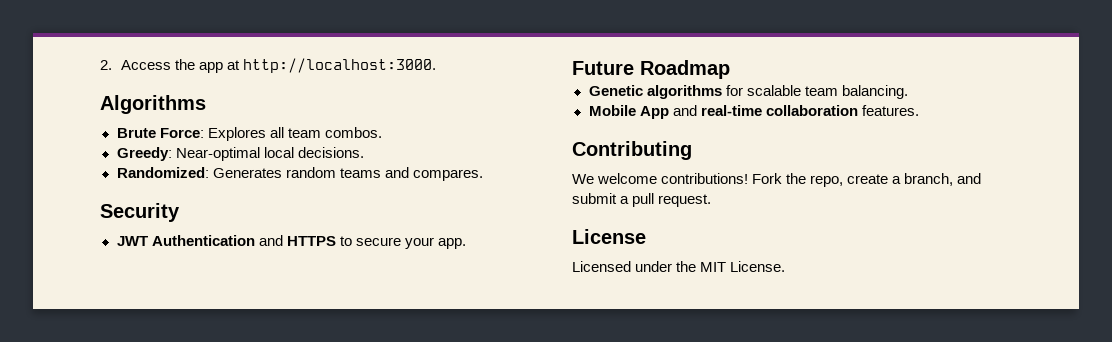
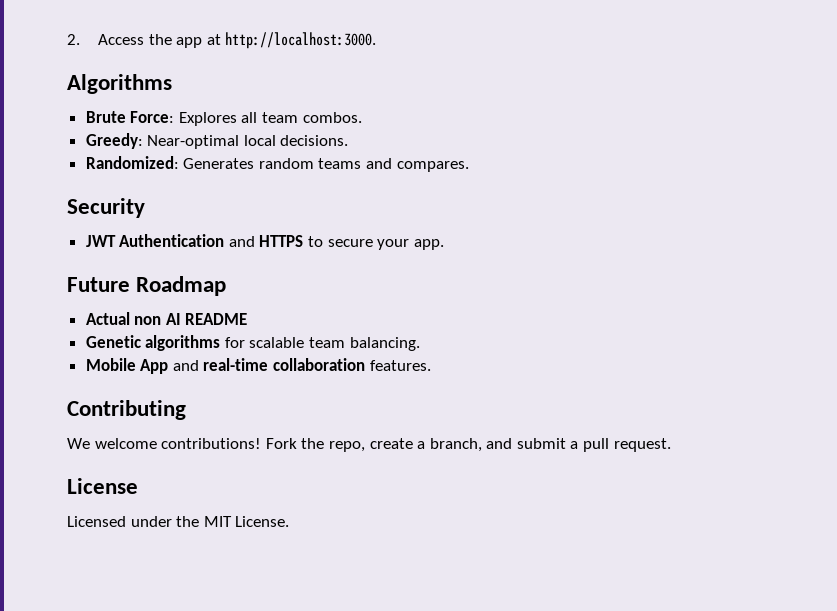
(730, 69) none -> [85,312,248,325] // Actual non AI README

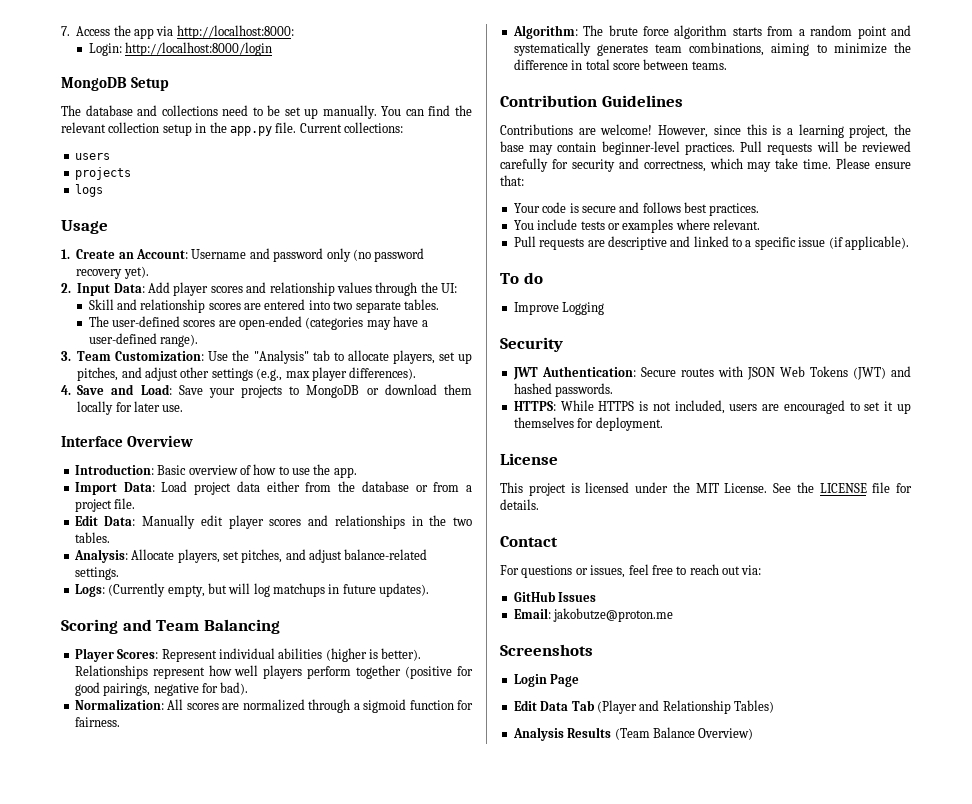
[67,34,80,45] 2. -> [61,26,70,36] 7.
[206,32,377,49] [67,74,172,94] [85,111,362,126] [85,133,349,149] [85,156,469,172] [67,198,145,218] [85,234,444,250] [67,276,227,296] [85,312,248,325] [85,335,420,351] [85,358,431,374] [67,400,186,420] [67,438,671,452] [67,478,138,494] [67,516,290,527] at http://localhost:3000. // Algorithms // Brute Force: Explores all team combos. // Greedy: Near-optimal local decisions. // Randomized: Generates random teams and compares. // Security // JWT Authentication and HTTPS to secure your app. // Future Roadmap // Actual non AI README // Genetic algorithms for scalable team balancing. // Mobile App and real-time collaboration features. // Contributing // We welcome contributions! Fork the repo, create a branch, and submit a pull request. // License // Licensed under the MIT License. -> [156,25,294,39] [88,42,272,56] [61,77,169,91] [61,105,473,119] [61,122,403,136] [74,153,110,160] [74,167,131,180] [74,184,103,197] [61,220,108,234] [61,248,425,262] [76,266,149,279] [61,282,457,296] [88,299,439,313] [88,316,428,330] [88,333,198,347] [61,350,472,364] [77,367,417,381] [61,384,473,398] [77,401,184,415] [61,435,193,447] [74,464,357,478] [74,481,472,495] [74,498,136,512] [74,515,473,529] [74,532,110,543] [73,549,428,563] [74,567,119,580] [74,583,430,597] [61,619,280,634] [74,648,422,662] [74,665,473,679] [74,682,249,696] [74,699,474,713] [74,717,120,727] [512,25,911,39] [513,42,911,56] [513,59,727,70] [500,95,683,107] [500,124,911,138] [500,141,911,155] [500,158,911,172] [500,175,524,186] [513,202,760,216] [513,219,760,233] [513,236,909,250] [500,272,543,284] [513,302,605,315] [500,337,563,352] [512,366,911,380] [513,383,614,397] [513,400,911,414] [513,417,663,431] [500,453,558,465] [500,482,912,496] [500,499,539,510] [500,536,558,547] [500,564,762,578] [513,591,597,602] [513,608,674,622] [500,644,593,656] [513,674,580,687] [513,700,774,714] [512,727,754,741] via http://localhost:8000: // Login: http://localhost:8000/login // MongoDB Setup // The database and collections need to be set up manually. You can find the relevant collection setup in the app.py file. Current collections: // users // projects // logs // Usage // 1. Create an Account: Username and password only (no password recovery yet). // 2. Input Data: Add player scores and relationship values through the UI: // Skill and relationship scores are entered into two separate tables. // The user-defined scores are open-ended (categories may have a user-defined range). // 3. Team Customization: Use the "Analysis" tab to allocate players, set up pitches, and adjust other settings (e.g., max player differences). // 4. Save and Load: Save your projects to MongoDB or download them locally for later use. // Interface Overview // Introduction: Basic overview of how to use the app. // Import Data: Load project data either from the database or from a project file. // Edit Data: Manually edit player scores and relationships in the two tables. // Analysis: Allocate players, set pitches, and adjust balance-related settings. // Logs: (Currently empty, but will log matchups in future updates). // Scoring and Team Balancing // Player Scores: Represent individual abilities (higher is better). Relationships represent how well players perform together (positive for good pairings, negative for bad). // Normalization: All scores are normalized through a sigmoid function for fairness. // Algorithm: The brute force algorithm starts from a random point and systematically generates team combinations, aiming to minimize the difference in total score between teams. // Contribution Guidelines // Contributions are welcome! However, since this is a learning project, the base may contain beginner-level practices. Pull requests will be reviewed carefully for security and correctness, which may take time. Please ensure that: // Your code is secure and follows best practices. // You include tests or examples where relevant. // Pull requests are descriptive and linked to a specific issue (if applicable). // To do // Improve Logging // Security // JWT Authentication: Secure routes with JSON Web Tokens (JWT) and hashed passwords. // HTTPS: While HTTPS is not included, users are encouraged to set it up themselves for deployment. // License // This project is licensed under the MIT License. See the LICENSE file for details. // Contact // For questions or issues, feel free to reach out via: // GitHub Issues // Email: jakobutze@proton.me // Screenshots // Login Page // Edit Data Tab (Player and Relationship Tables) // Analysis Results (Team Balance Overview)

